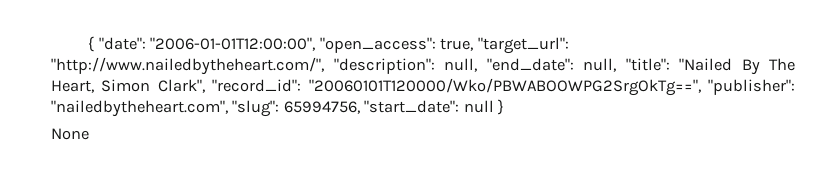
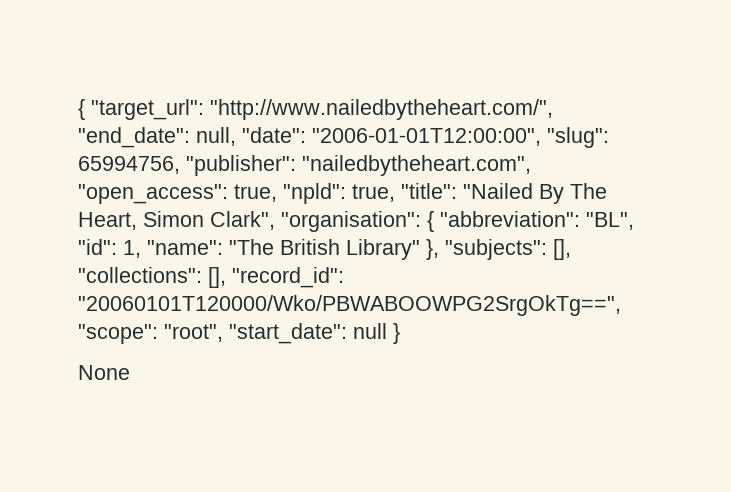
[88,36,569,54] [51,57,616,75] { "date": "2006-01-01T12:00:00", "open_access": true, "target_url": "http://www.nailedbytheheart.com/", "description": null, "end_date": null, -> [78,99,553,120] [78,127,609,148] [78,155,531,176] [78,183,395,204] { "target_url": "http://www.nailedbytheheart.com/", "end_date": null, "date": "2006-01-01T12:00:00", "slug": 65994756, "publisher": "nailedbytheheart.com", "open_access": true, "npld": true,
[212,78,795,96] [51,100,360,117] "record_id": "20060101T120000/Wko/PBWABOOWPG2SrgOkTg==", "publisher": "nailedbytheheart.com", "slug": 65994756, -> [281,211,634,232] [78,239,571,260] [78,267,344,288] [78,295,621,316] [78,324,223,344] "organisation": { "abbreviation": "BL", "id": 1, "name": "The British Library" }, "subjects": [], "collections": [], "record_id": "20060101T120000/Wko/PBWABOOWPG2SrgOkTg==", "scope": "root",

